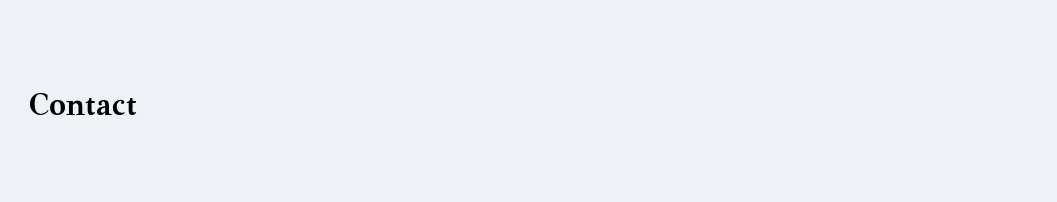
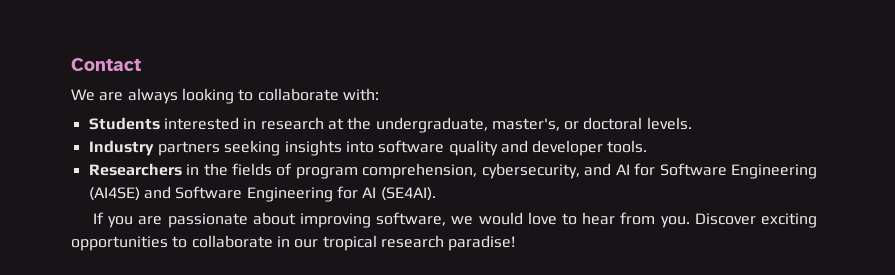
(137, 104) none -> [71,88,379,104] [88,117,692,133] [88,140,648,156] [88,163,818,179] [88,186,436,202] [93,212,818,228] [71,235,516,251] // We are always looking to collaborate with: // Students interested in research at the undergraduate, master's, or doctoral levels. // Industry partners seeking insights into software quality and developer tools. // Researchers in the fields of program comprehension, cybersecurity, and AI for Software Engineering (AI4SE) and Software Engineering for AI (SE4AI). // If you are passionate about improving software, we would love to hear from you. Discover exciting opportunities to collaborate in our tropical research paradise!

